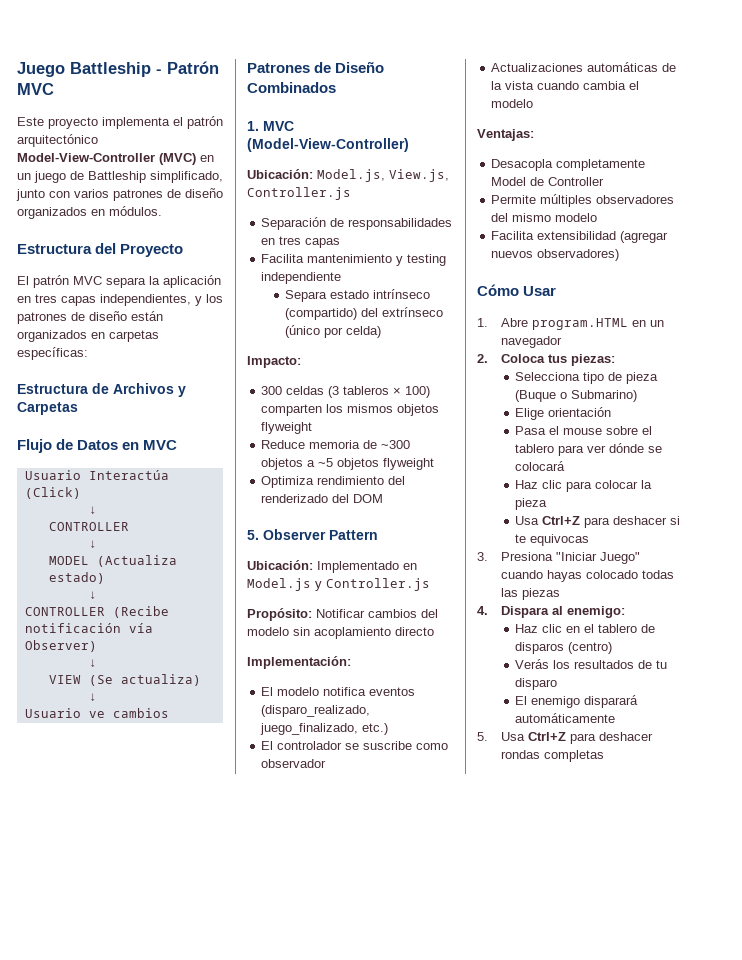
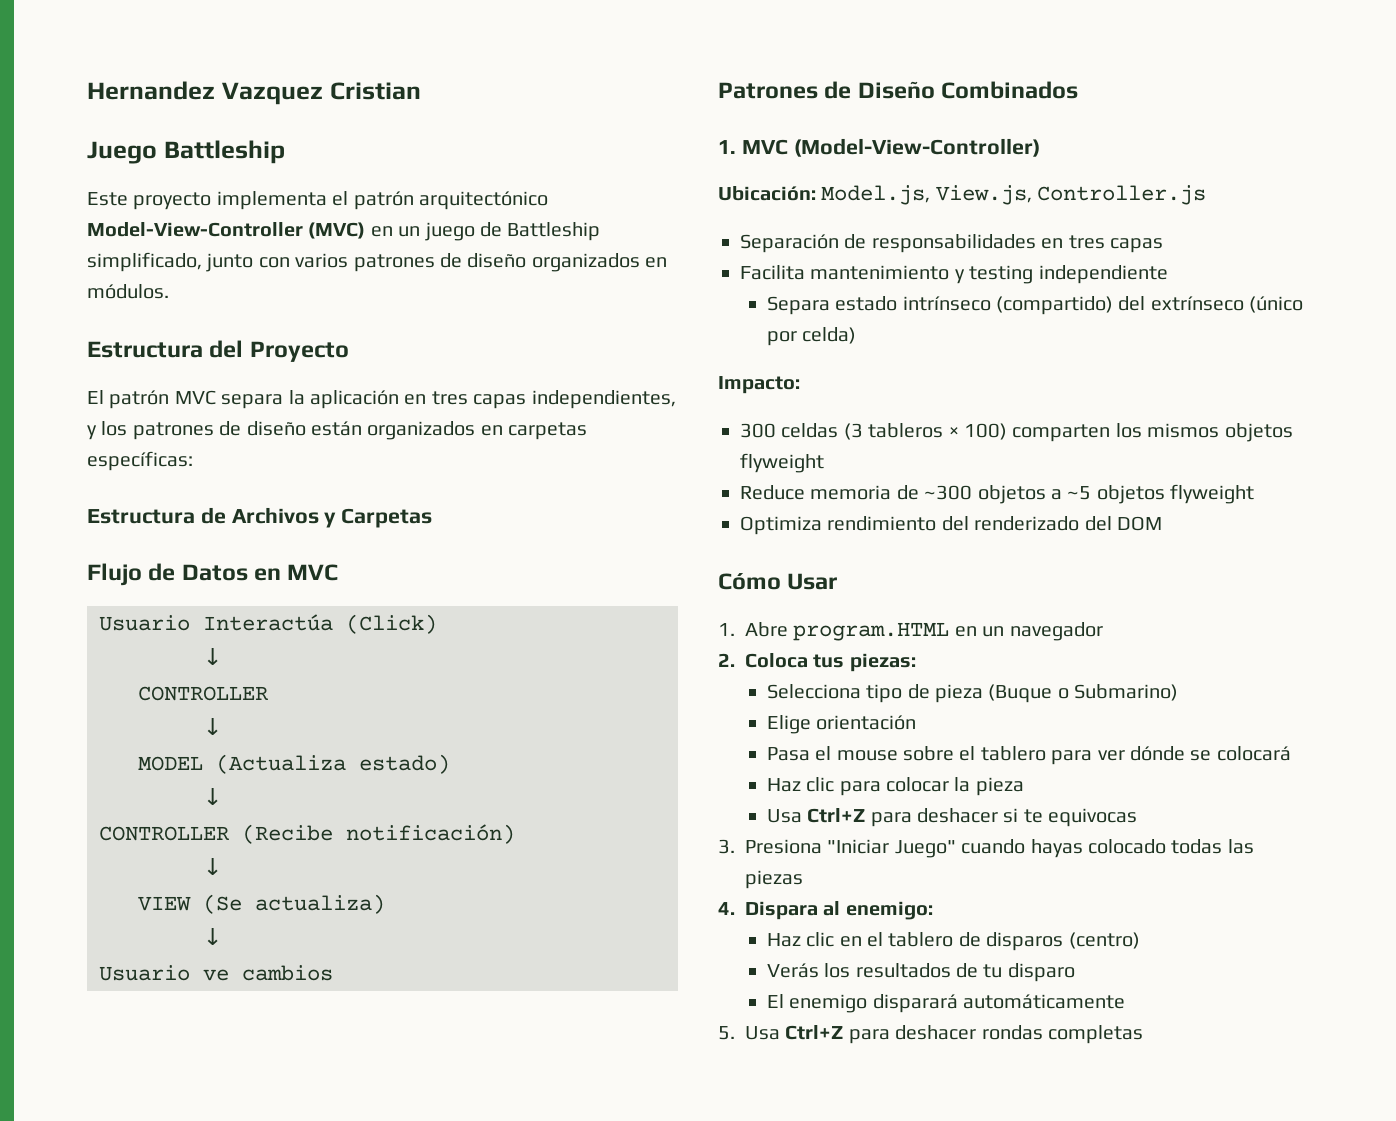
(17, 69) none -> [87,81,421,105] Hernandez Vazquez Cristian //
[156,61,219,74] [17,83,54,95] - Patrón MVC -> (285, 152) none
[24,623,153,633] [24,640,97,652] notificación vía Observer) -> [346,824,515,844] notificación)
[247,529,378,540] [247,560,417,573] [247,578,430,591] [247,608,438,621] [247,627,434,639] [247,656,351,669] [261,687,416,696] [261,705,371,717] [260,723,389,735] [261,741,449,750] [261,759,327,768] [491,62,677,72] [491,81,640,90] [491,99,534,108] [477,129,534,141] [491,159,646,171] [491,177,605,186] [491,194,675,207] [491,213,598,222] [491,231,669,243] [491,249,620,261] // 5. Observer Pattern // Ubicación: Implementado en Model.js y Controller.js // Propósito: Notificar cambios del modelo sin acoplamiento directo // Implementación: // El modelo notifica eventos (disparo_realizado, juego_finalizado, etc.) // El controlador se suscribe como observador // Actualizaciones automáticas de la vista cuando cambia el modelo // Ventajas: // Desacopla completamente Model de Controller // Permite múltiples observadores del mismo modelo // Facilita extensibilidad (agregar nuevos observadores) -> (1162, 523) none

